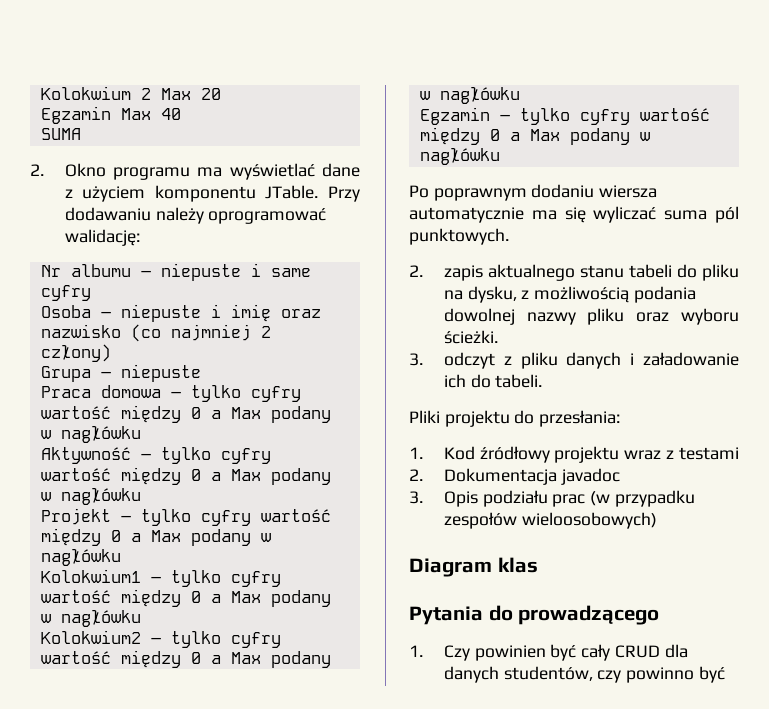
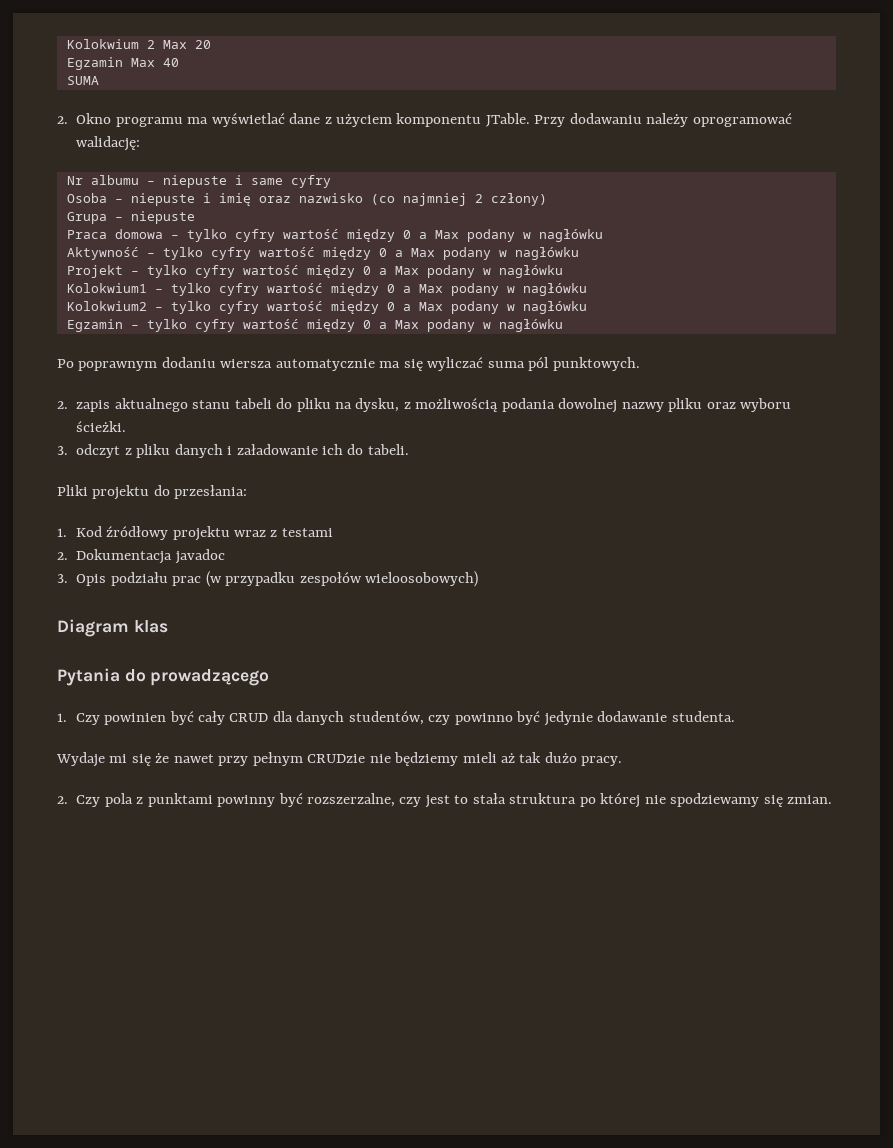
(725, 674) none -> [543,711,735,726] [56,752,623,767] [57,793,832,808] jedynie dodawanie studenta. // Wydaje mi się że nawet przy pełnym CRUDzie nie będziemy mieli aż tak dużo pracy. // 2. Czy pola z punktami powinny być rozszerzalne, czy jest to stała struktura po której nie spodziewamy się zmian.

